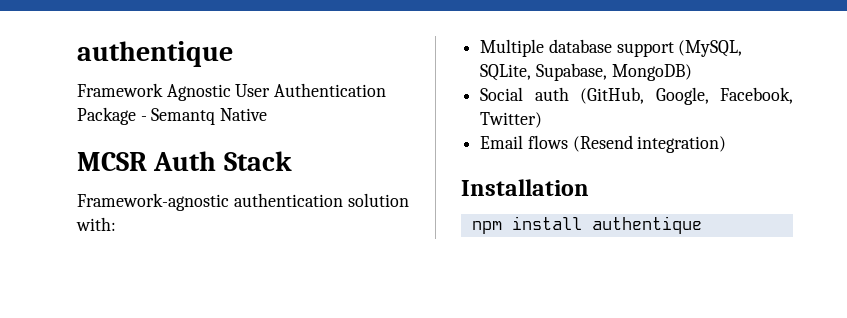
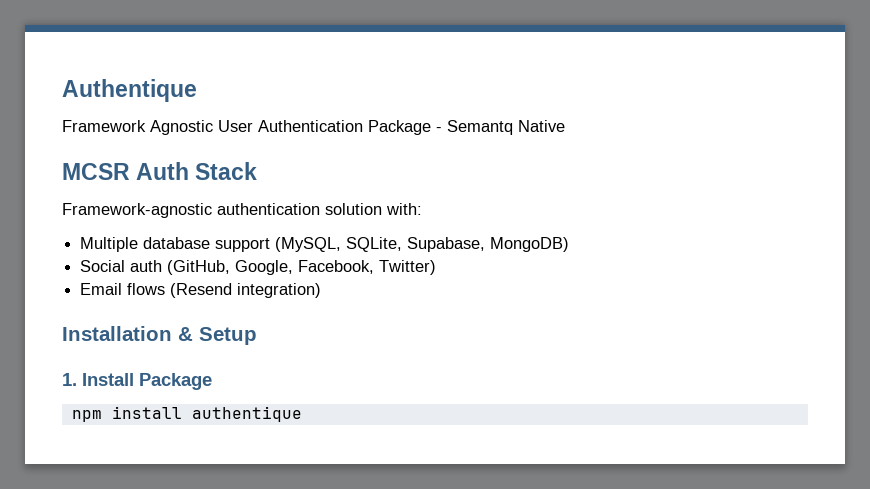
[77,41,233,67] authentique -> [62,79,197,102] Authentique
(589, 187) none -> [178,327,257,345] [62,373,212,390] & Setup // 1. Install Package

